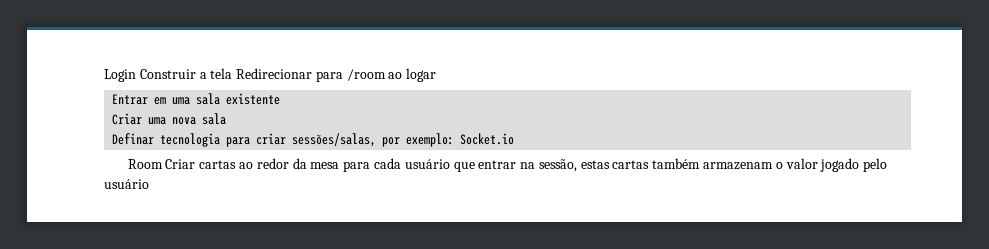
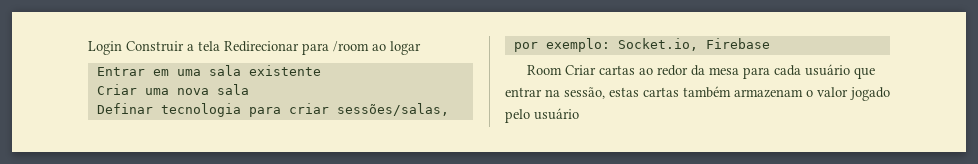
[460,133,515,145] Socket.io -> [617,38,770,51] Socket.io, Firebase

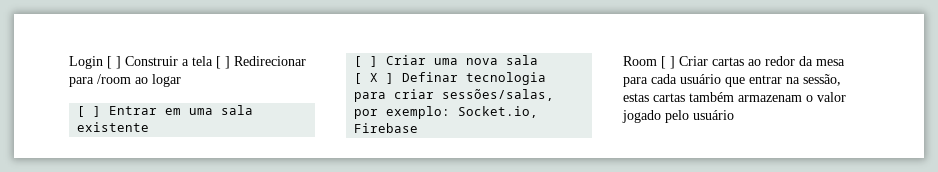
(122, 48) none -> [107,56,121,69] [ ]
(220, 46) none -> [216,56,230,69] [ ]
(421, 48) none -> [77,106,102,117] [ ]
(321, 70) none -> [354,56,379,67] [ ]
(249, 89) none -> [354,73,395,84] [ X ]
(563, 70) none -> [661,56,675,69] [ ]

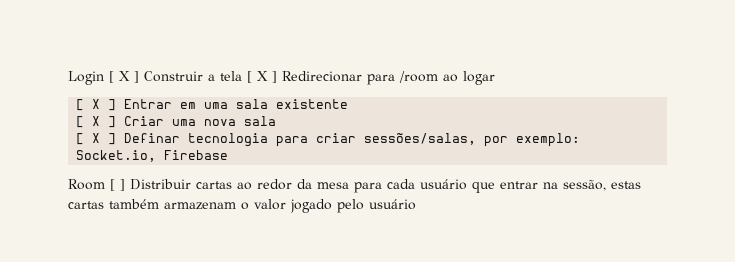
(112, 62) none -> [119,71,130,81] X
(221, 62) none -> [257,71,268,81] X
(86, 111) none -> [92,99,101,109] X
(363, 61) none -> [92,116,101,126] X
[679,56,708,66] Criar -> [130,179,191,190] Distribuir

